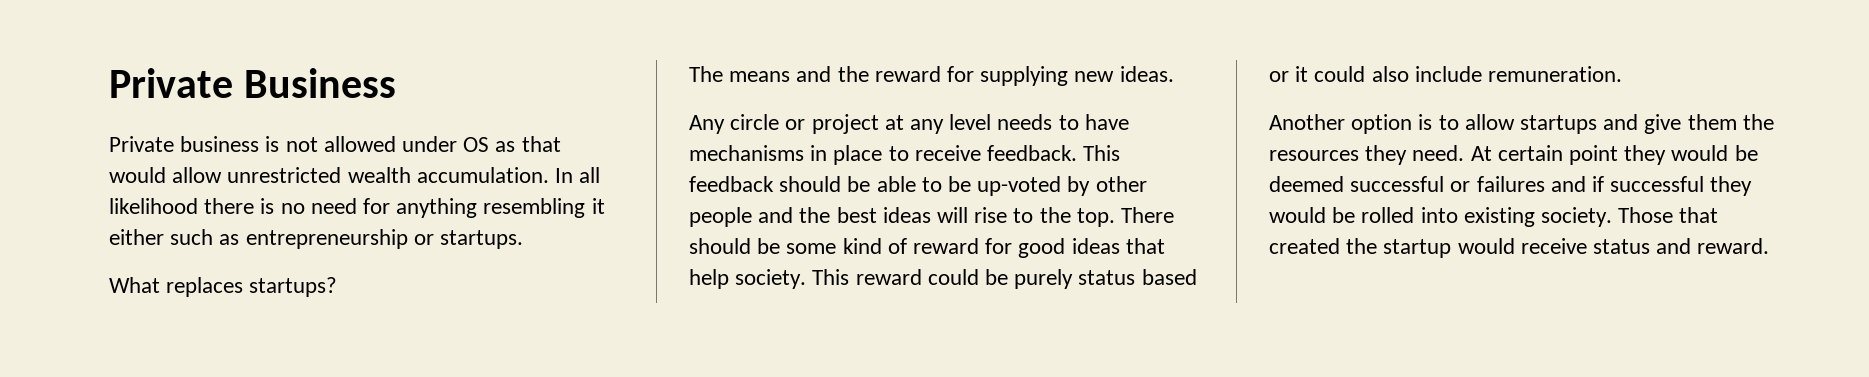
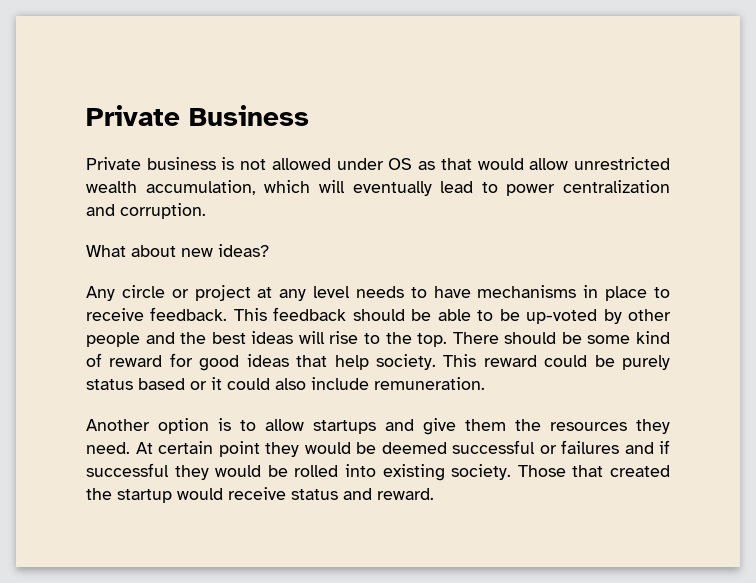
[416,167,601,183] [109,198,605,218] [109,229,524,249] [109,277,338,297] [689,66,1174,86] accumulation. In all likelihood there is no need for anything resembling it either such as entrepreneurship or startups. // What replaces startups? // The means and the reward for supplying new ideas. -> [145,180,670,196] [86,203,206,219] [86,244,269,257] accumulation, which will eventually lead to power centralization and corruption. // What about new ideas?

